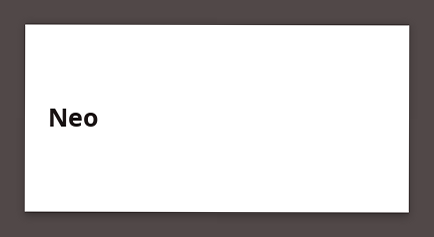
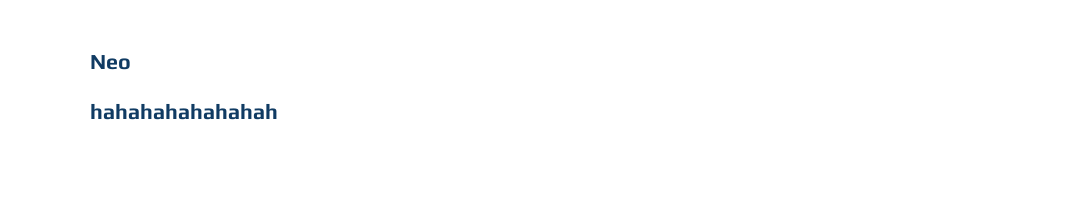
(99, 117) none -> [90,103,278,120] // hahahahahahahah

